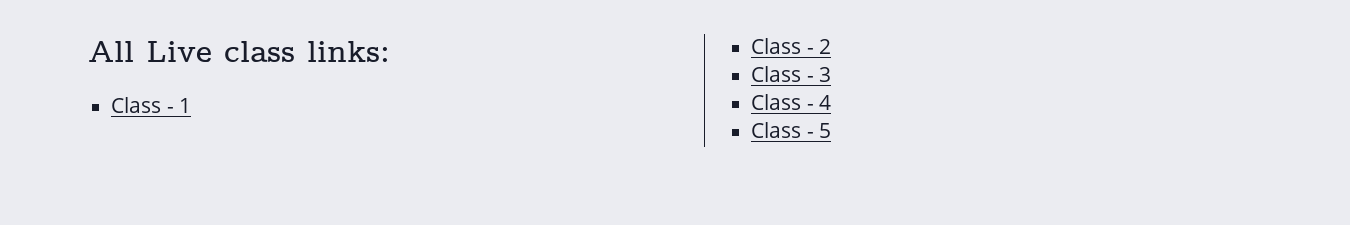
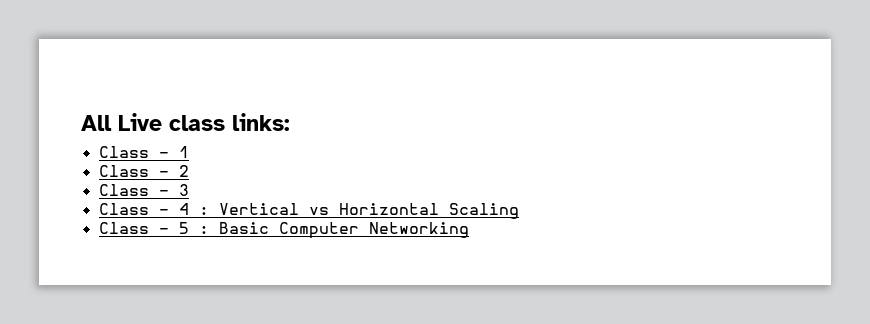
(832, 102) none -> [198,203,519,219] : Vertical vs Horizontal Scaling
(832, 130) none -> [198,222,469,239] : Basic Computer Networking

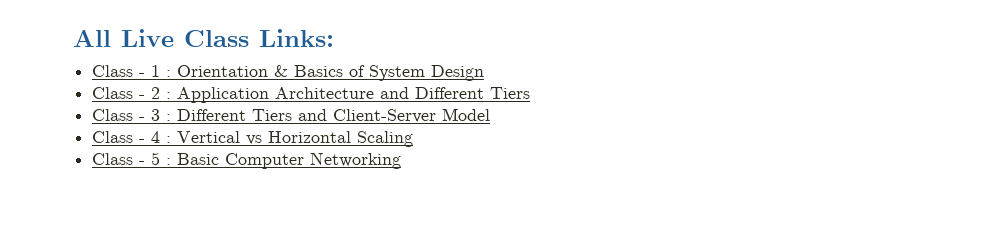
[169,113,290,131] class links: -> [184,29,334,47] Class Links:
[98,165,189,177] [98,184,189,196] // Class - 2 // Class - 3 -> [166,65,485,81] [92,87,531,103] [92,108,491,123] : Orientation & Basics of System Design // Class - 2 : Application Architecture and Different Tiers // Class - 3 : Different Tiers and Client-Server Model

